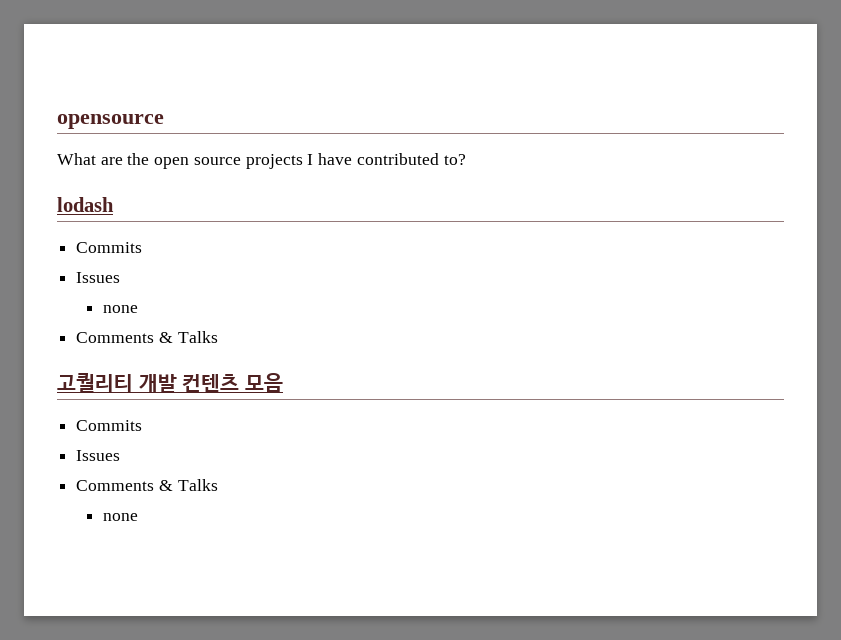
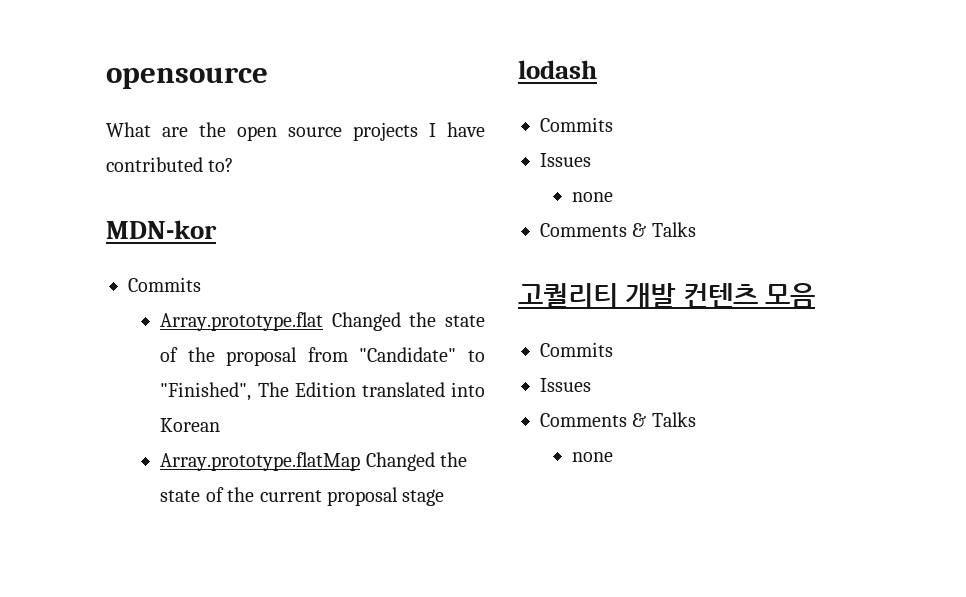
(466, 159) none -> [106,220,217,239] [128,277,201,292] [160,312,485,331] [160,347,485,366] [160,382,485,401] [160,418,221,432] [160,452,468,471] [160,487,445,506] // MDN-kor // Commits // Array.prototype.flat Changed the state of the proposal from "Candidate" to "Finished", The Edition translated into Korean // Array.prototype.flatMap Changed the state of the current proposal stage

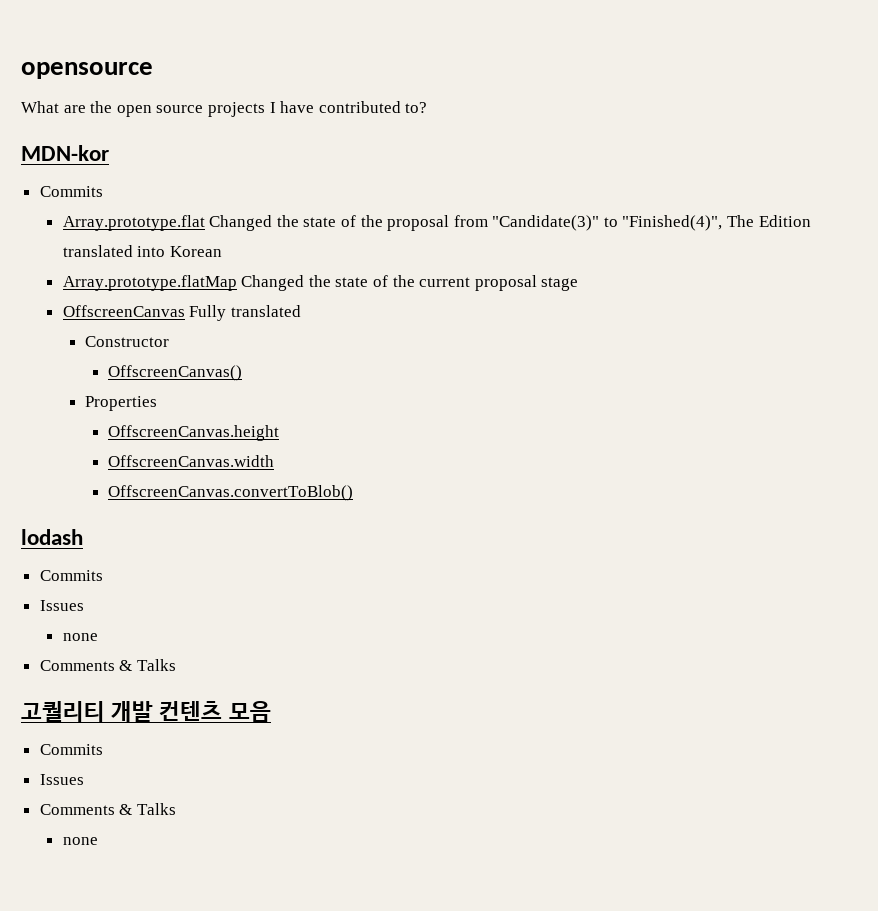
[359,347,485,362] [160,382,252,401] "Candidate" to "Finished", -> [492,215,723,231] "Candidate(3)" to "Finished(4)",
(445, 497) none -> [62,305,301,321] [85,336,170,347] [108,365,243,381] [85,396,158,411] [108,425,280,441] [108,455,275,467] [108,485,354,501] // OffscreenCanvas Fully translated // Constructor // OffscreenCanvas() // Properties // OffscreenCanvas.height // OffscreenCanvas.width // OffscreenCanvas.convertToBlob()

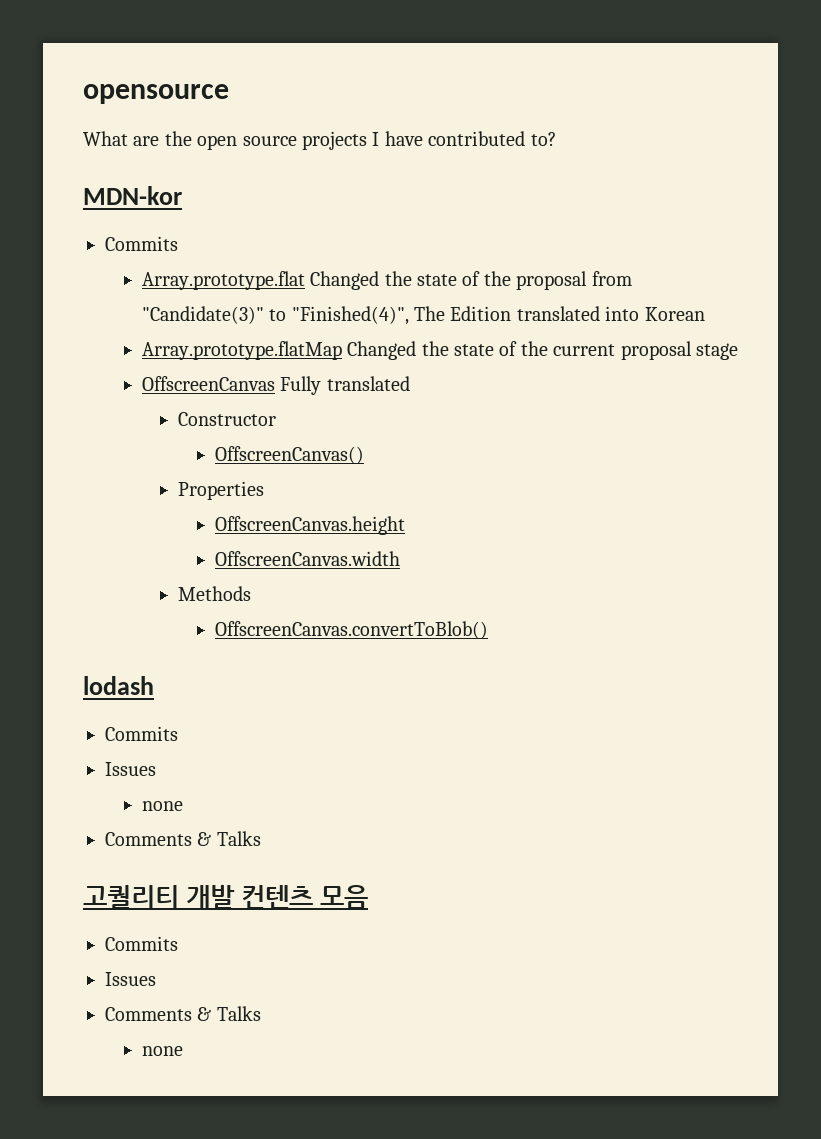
(275, 461) none -> [178,586,252,601] // Methods

